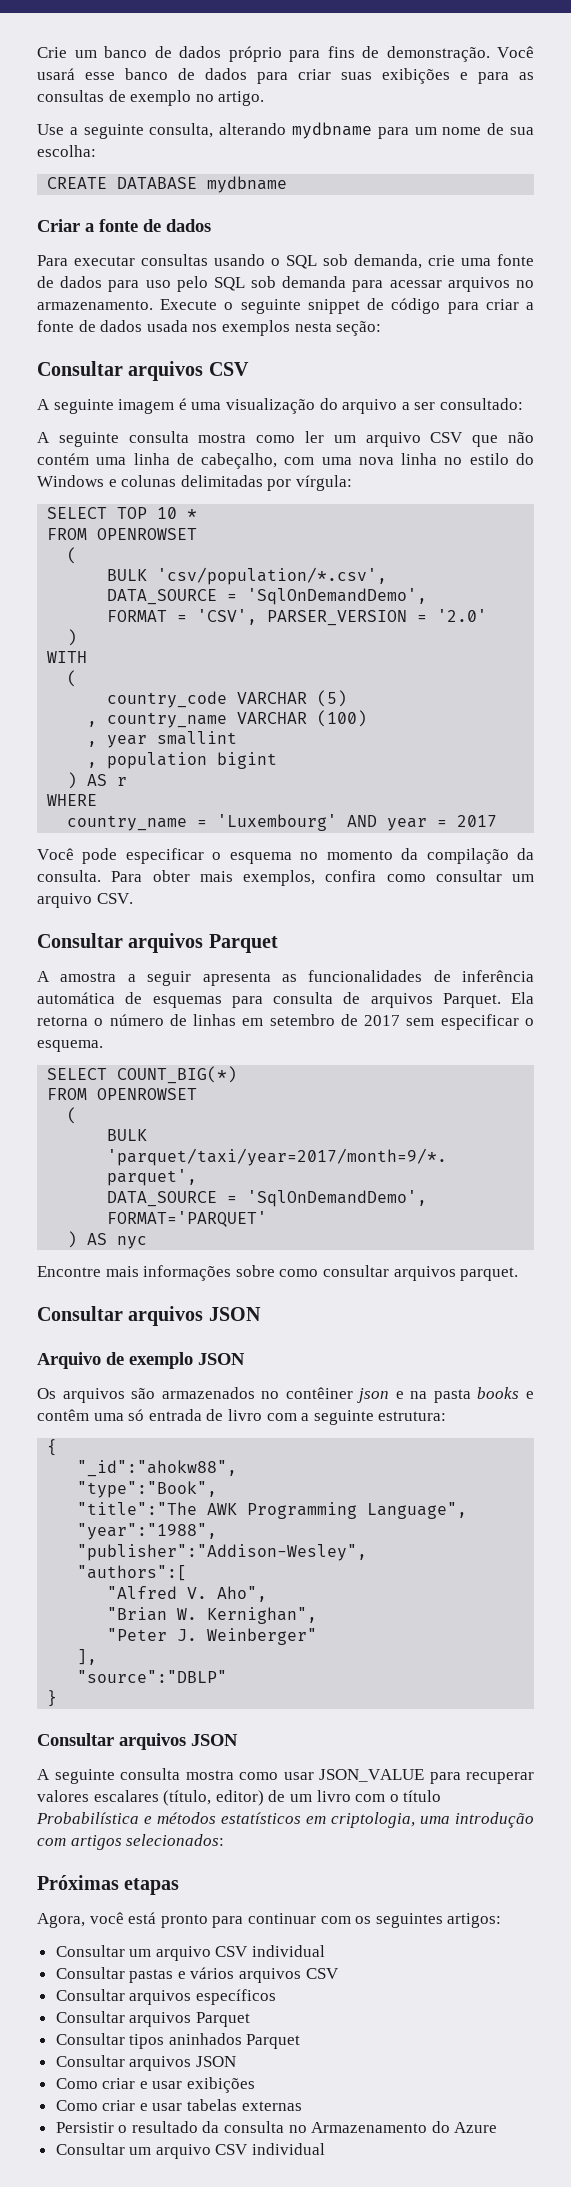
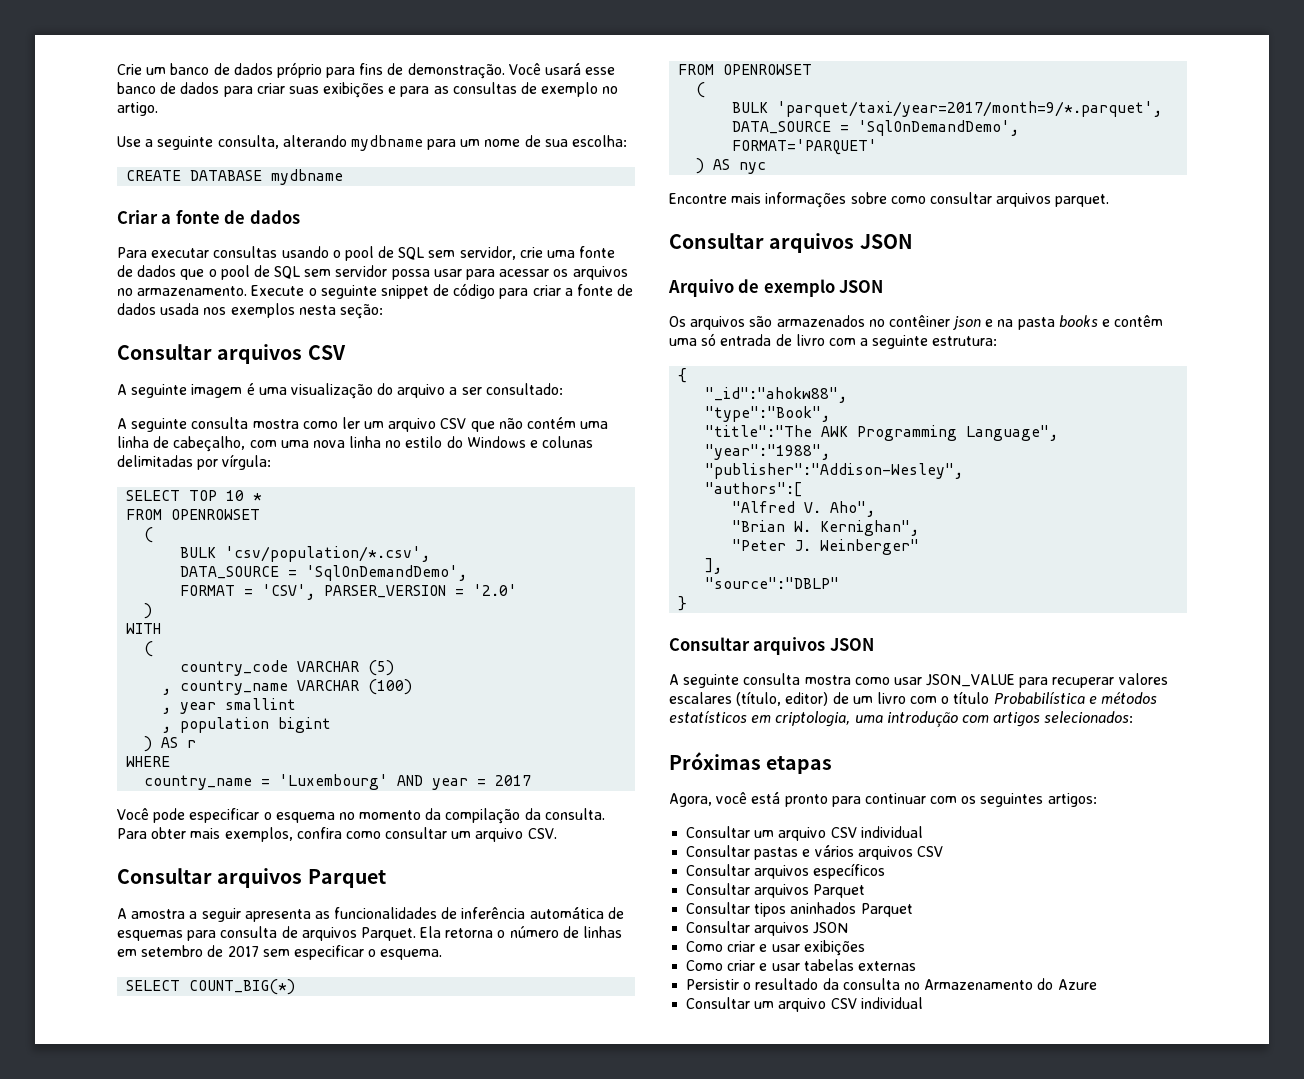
[286,254,422,269] SQL sob demanda, -> [344,246,516,261] pool de SQL sem servidor,
[108,276,347,292] para uso pelo SQL sob demanda -> [180,265,462,280] que o pool de SQL sem servidor possa usar
(442, 284) none -> [553,269,569,277] os

